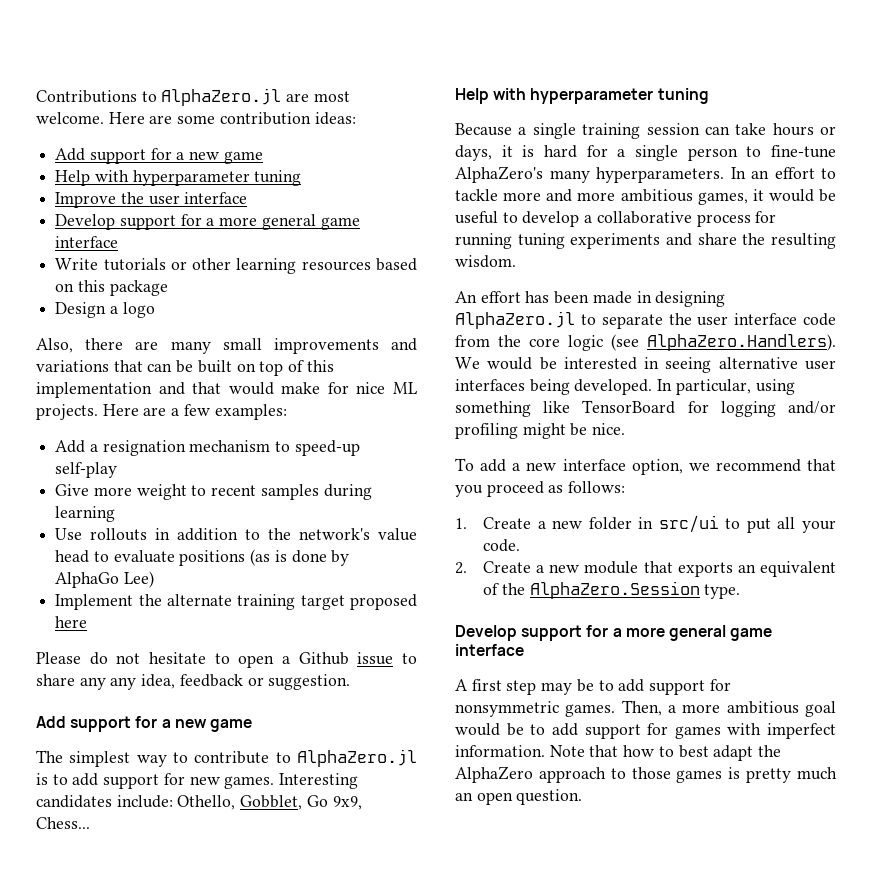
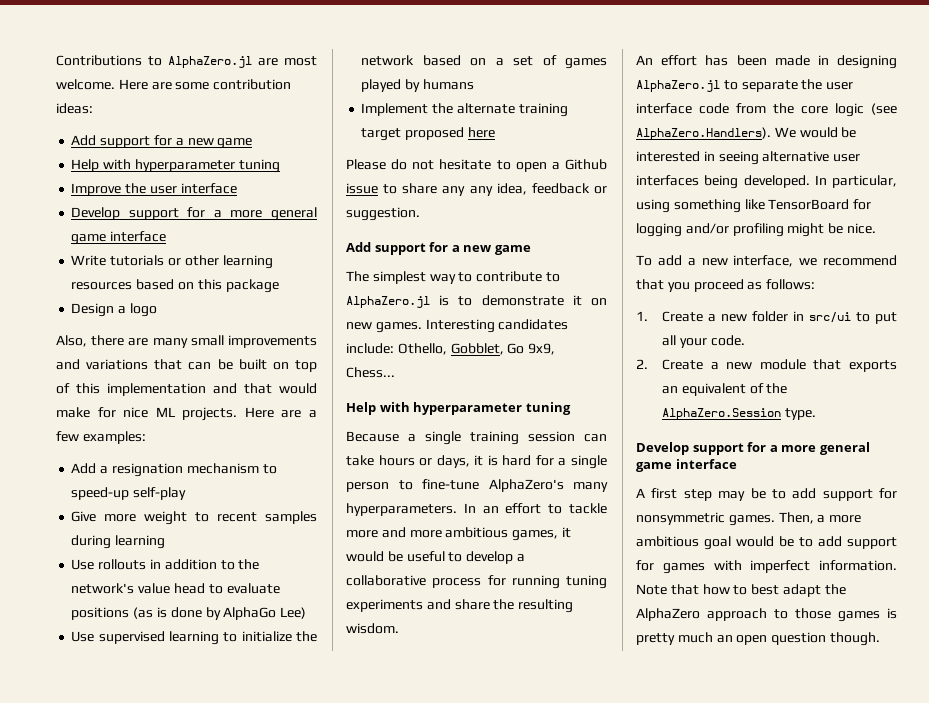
(154, 579) none -> [71,631,317,645] [361,55,607,69] [361,79,474,92] // Use supervised learning to initialize the network based on a set of games played by humans
[72,773,185,789] add support for -> [481,295,607,306] demonstrate it on
[562,459,683,475] interface option, -> [733,255,794,267] interface,
[516,789,583,805] question. -> [771,632,880,646] question though.

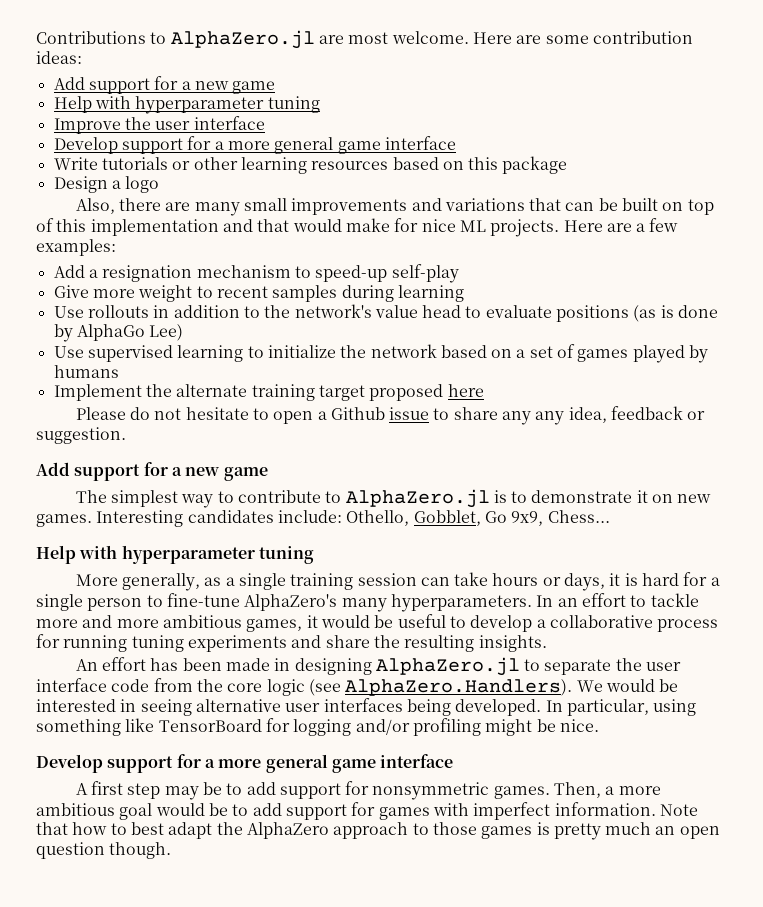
[346,431,399,442] Because -> [75,573,222,591] More generally, as
[346,623,399,634] wisdom. -> [478,635,547,652] insights.
[636,255,897,267] [636,279,816,292] [636,311,897,324] [662,335,745,348] [636,359,897,372] [662,383,788,396] [662,408,816,420] // To add a new interface, we recommend that you proceed as follows: // 1. Create a new folder in src/ui to put all your code. // 2. Create a new module that exports an equivalent of the AlphaZero.Session type. -> (599, 725) none

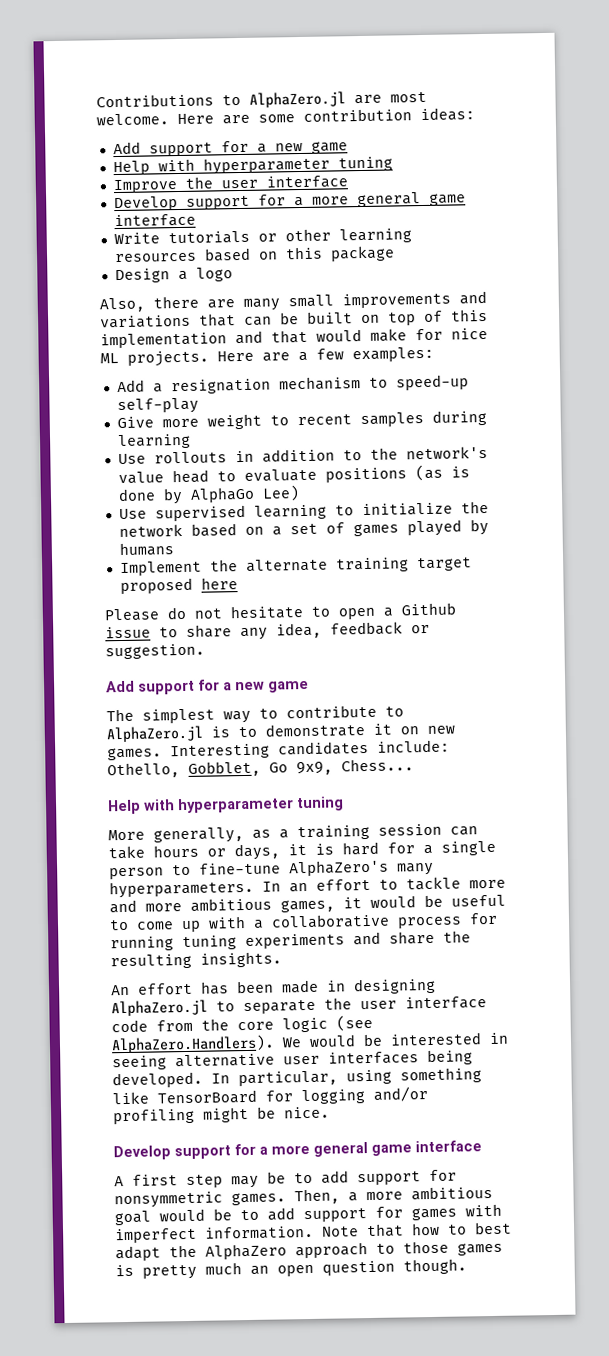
[535,411,565,425] any -> (268, 634) none
[238,573,286,590] single -> (289, 834) none
[470,615,533,632] develop -> [136,916,246,933] come up with

